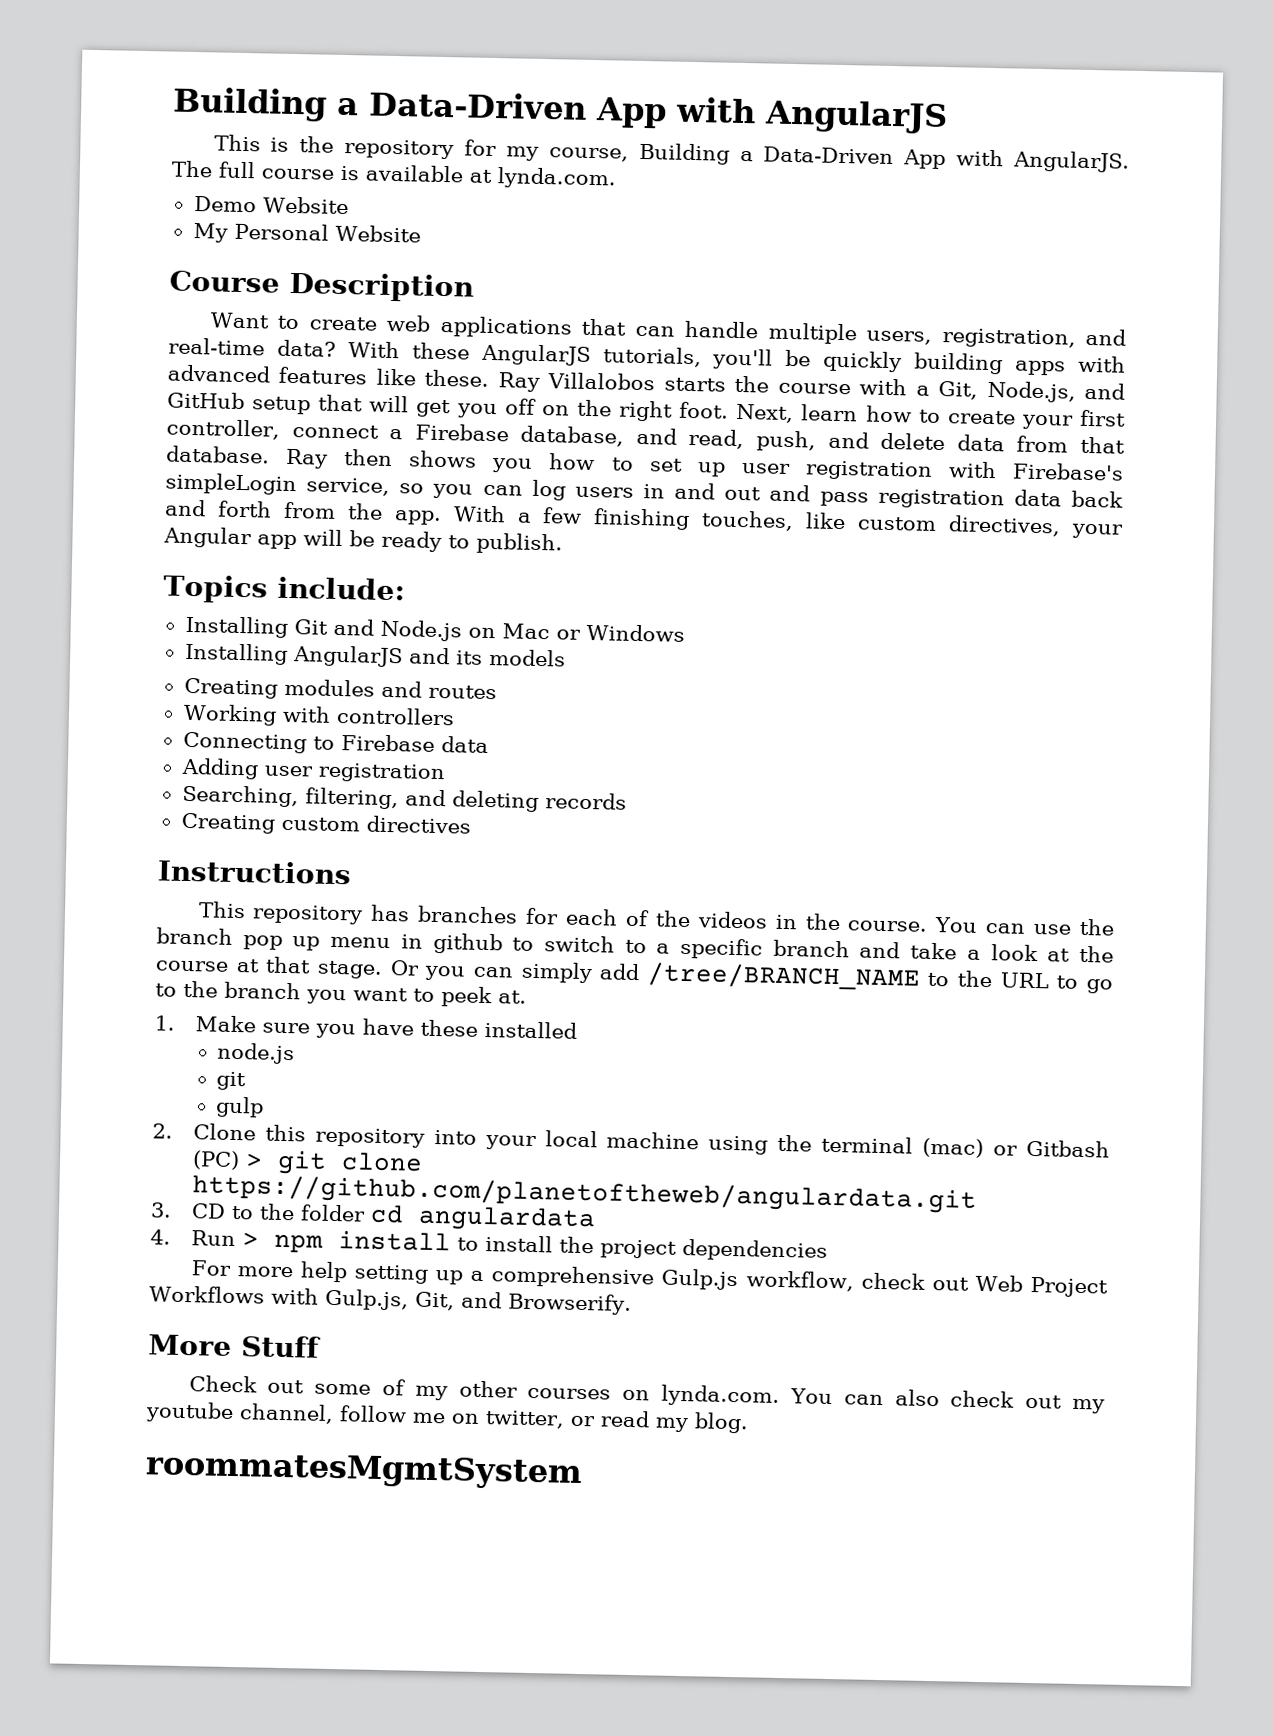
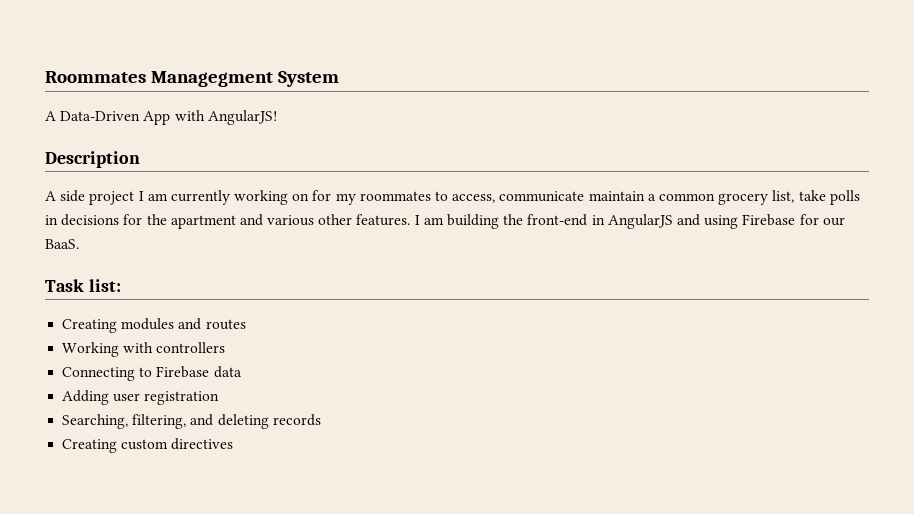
[172,86,948,135] [213,134,1131,173] [171,160,617,190] [193,195,349,215] [192,222,421,243] [169,270,474,303] [209,312,1127,349] [168,337,1126,376] [167,364,1125,403] [167,391,1126,430] [166,418,1125,454] [166,445,1124,481] [165,472,1123,510] [164,499,1123,539] [163,526,563,555] [163,574,405,604] [184,615,685,642] [184,642,566,668] Building a Data-Driven App with AngularJS // This is the repository for my course, Building a Data-Driven App with AngularJS. The full course is available at lynda.com. // Demo Website // My Personal Website // Course Description // Want to create web applications that can handle multiple users, registration, and real-time data? With these AngularJS tutorials, you'll be quickly building apps with advanced features like these. Ray Villalobos starts the course with a Git, Node.js, and GitHub setup that will get you off on the right foot. Next, learn how to create your first controller, connect a Firebase database, and read, push, and delete data from that database. Ray then shows you how to set up user registration with Firebase's simpleLogin service, so you can log users in and out and pass registration data back and forth from the app. With a few finishing touches, like custom directives, your Angular app will be ready to publish. // Topics include: // Installing Git and Node.js on Mac or Windows // Installing AngularJS and its models -> [45,71,339,87] [45,110,277,125] [45,151,140,168] [45,190,860,205] [45,214,845,229] [45,239,79,249] [45,279,121,292] Roommates Managegment System // A Data-Driven App with AngularJS! // Description // A side project I am currently working on for my roommates to access, communicate maintain a common grocery list, take polls in decisions for the apartment and various other features. I am building the front-end in AngularJS and using Firebase for our BaaS. // Task list:
[157,859,352,885] [197,901,1116,936] [156,927,1115,963] [155,956,1113,994] [155,980,527,1008] [154,1015,577,1039] [217,1042,296,1065] [216,1071,247,1091] [215,1096,265,1118] [152,1123,1110,1159] [191,1149,423,1175] [191,1174,977,1214] [150,1202,596,1233] [150,1229,828,1262] [190,1260,1108,1298] [149,1285,632,1315] [148,1334,321,1358] [188,1375,1105,1414] [145,1401,749,1434] [145,1451,583,1491] // Instructions // This repository has branches for each of the videos in the course. You can use the branch pop up menu in github to switch to a specific branch and take a look at the course at that stage. Or you can simply add /tree/BRANCH_NAME to the URL to go to the branch you want to peek at. // 1. Make sure you have these installed // node.js // git // gulp // 2. Clone this repository into your local machine using the terminal (mac) or Gitbash (PC) > git clone https://github.com/planetoftheweb/angulardata.git // 3. CD to the folder cd angulardata // 4. Run > npm install to install the project dependencies // For more help setting up a comprehensive Gulp.js workflow, check out Web Project Workflows with Gulp.js, Git, and Browserify. // More Stuff // Check out some of my other courses on lynda.com. You can also check out my youtube channel, follow me on twitter, or read my blog. // roommatesMgmtSystem -> (234, 444) none

